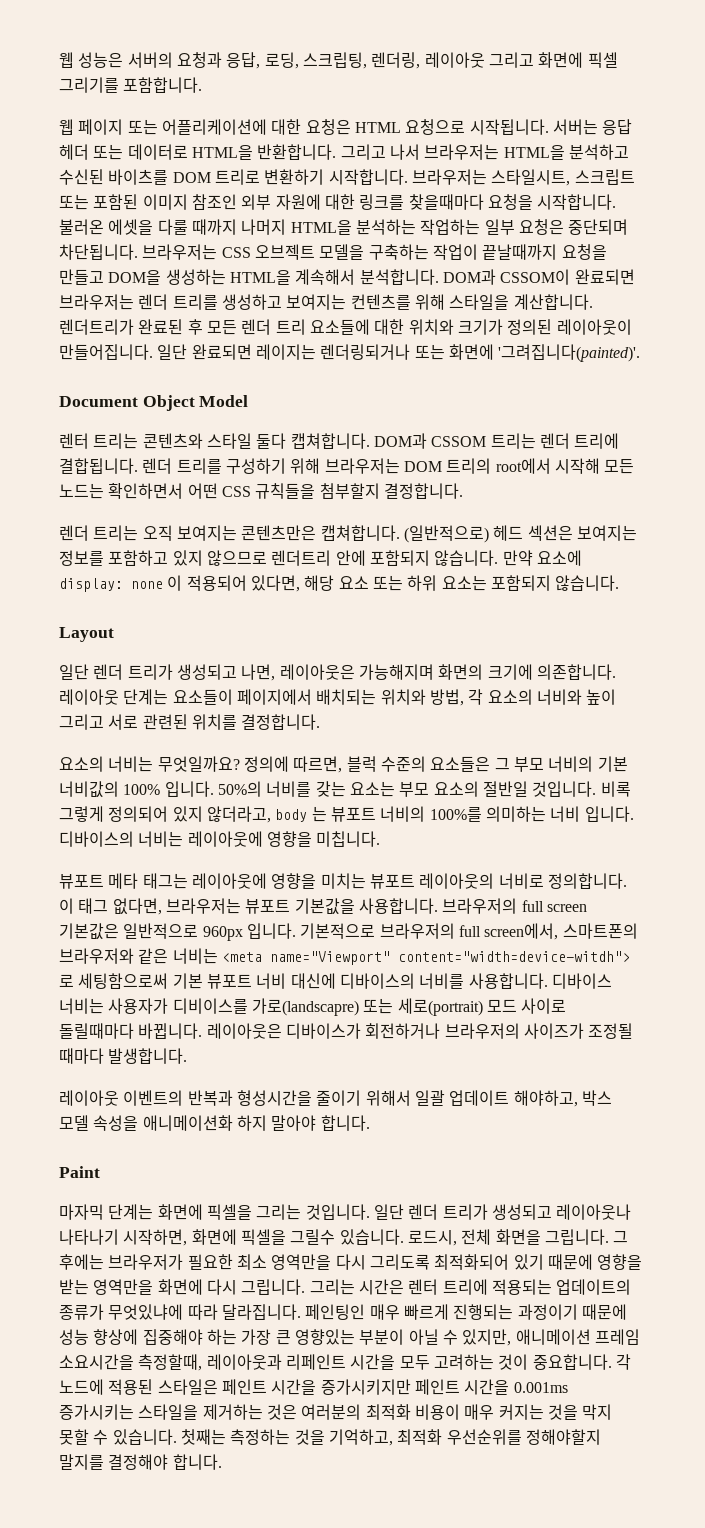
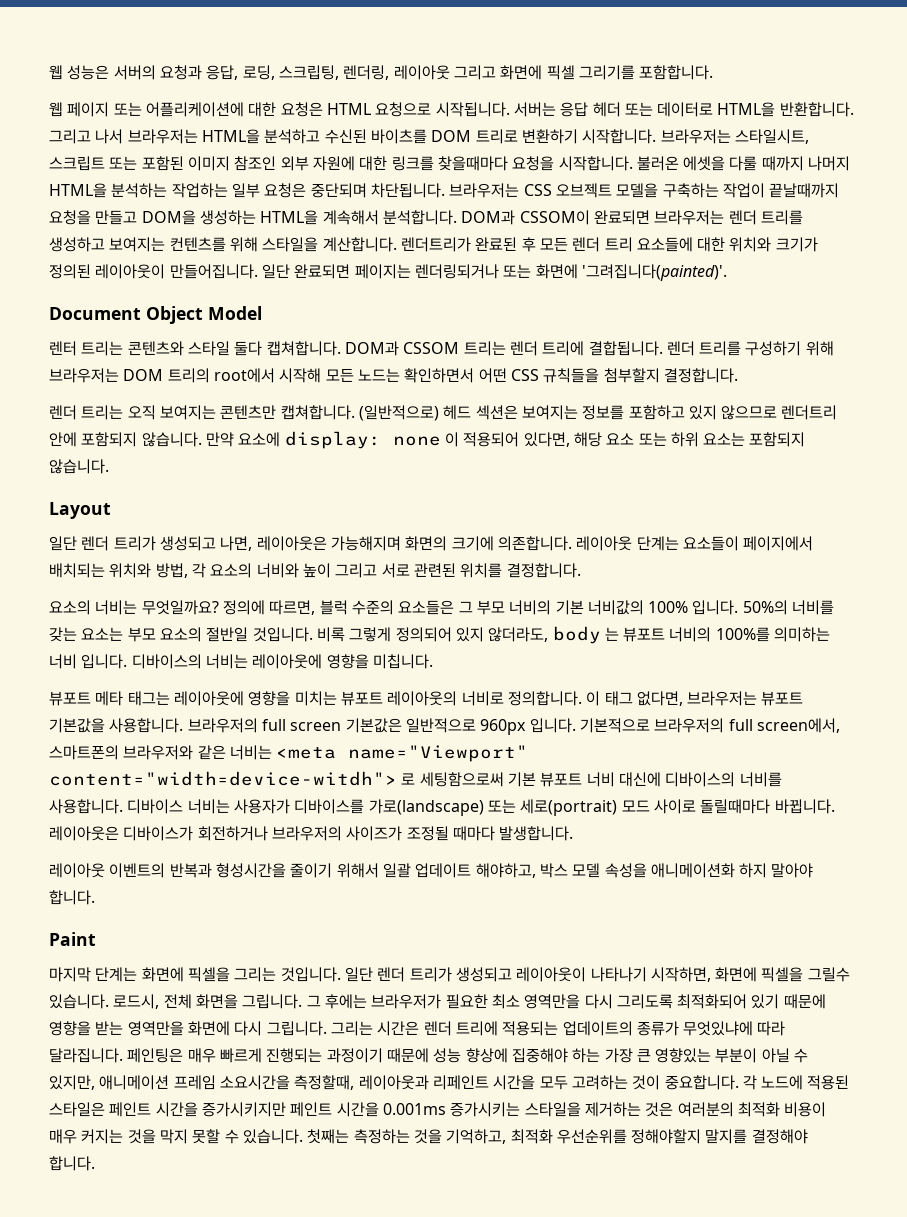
[255,344,316,360] 레이지는 -> [354,264,411,279] 페이지는
[241,525,317,541] 콘텐츠만은 -> [220,405,277,420] 콘텐츠만
[206,806,271,823] 않더라고, -> [488,627,549,642] 않더라도,
[172,998,359,1016] 디비이스를 가로(landscapre) -> [294,799,484,816] 디바이스를 가로(landscape)
[59,1204,104,1220] 마자믹 -> [49,967,91,982] 마지막
[556,1204,632,1220] 레이아웃나 -> [516,967,587,982] 레이아웃이
[408,1279,439,1295] 렌터 -> [423,1021,452,1036] 렌더
[305,1304,366,1320] 페인팅인 -> [127,1048,184,1063] 페인팅은

